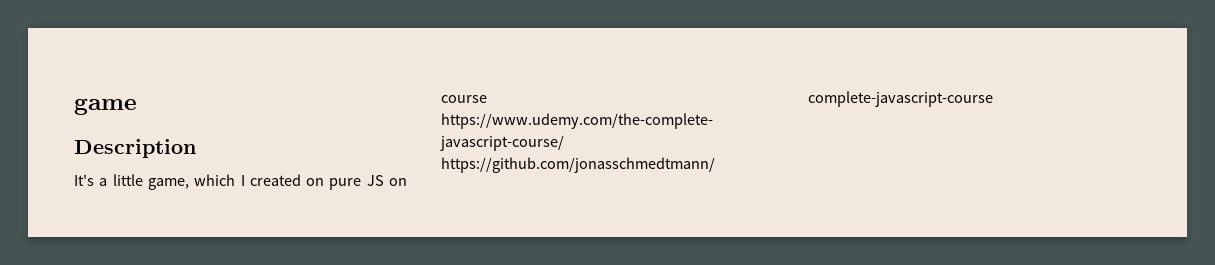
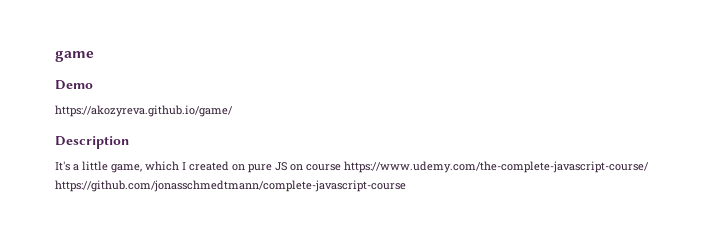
(137, 106) none -> [55,80,93,90] [55,105,233,117] // Demo // https://akozyreva.github.io/game/

